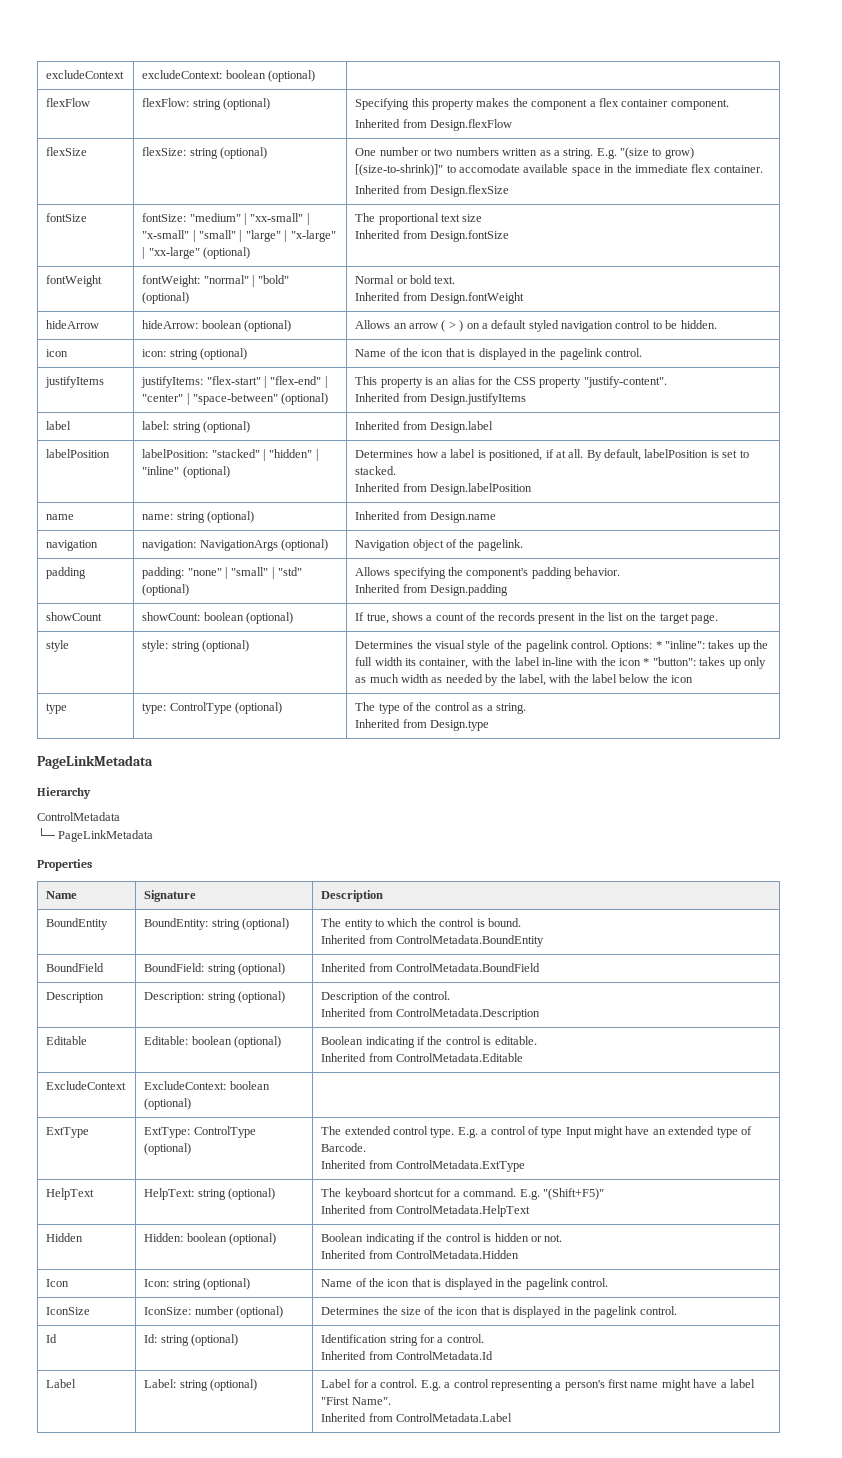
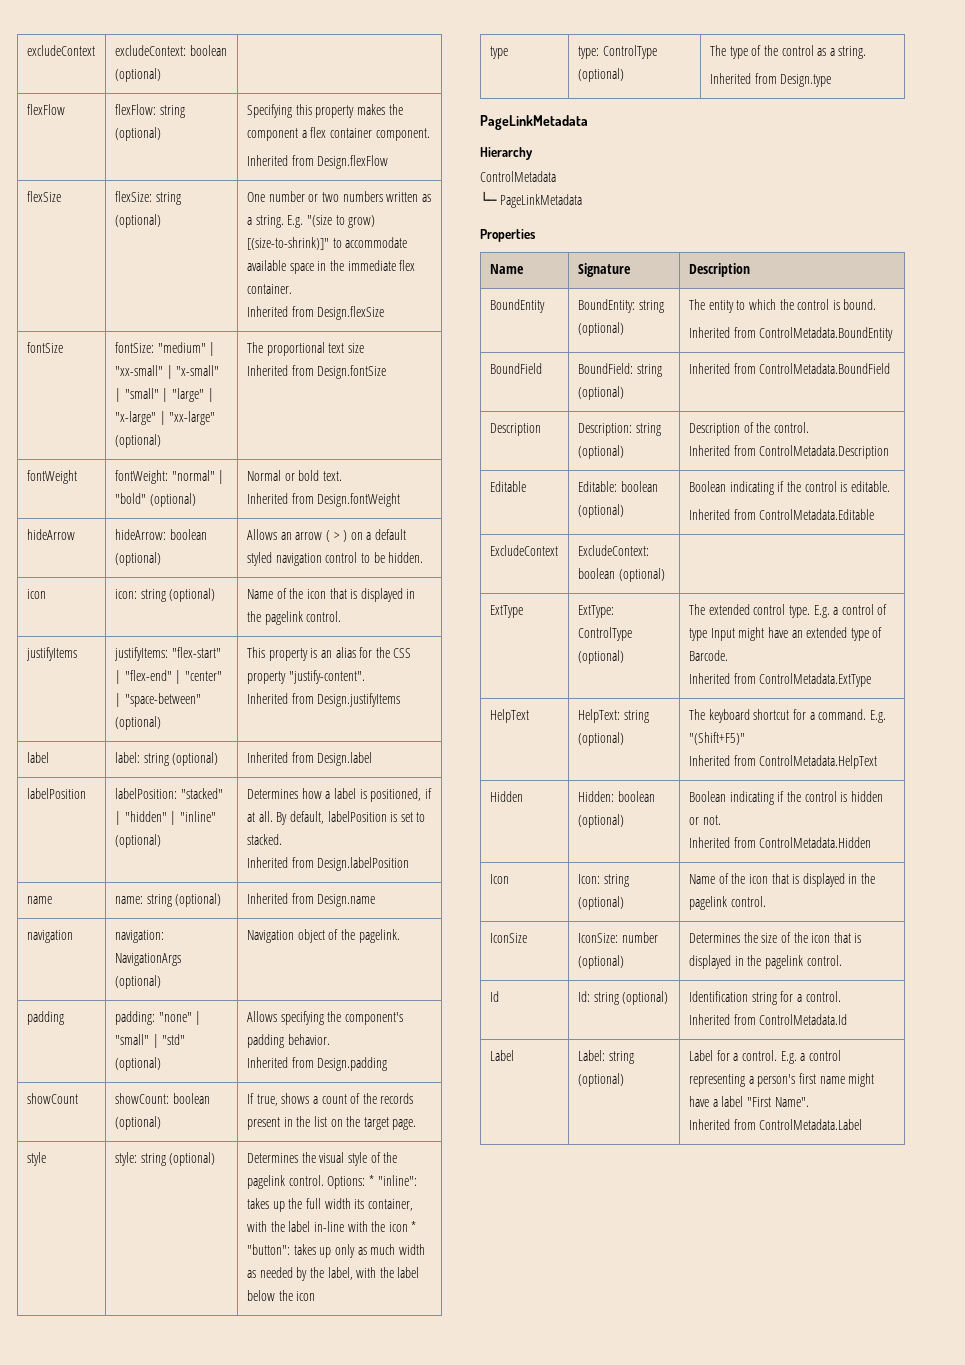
[459,164,521,173] accomodate -> [345,237,408,248] accommodate

